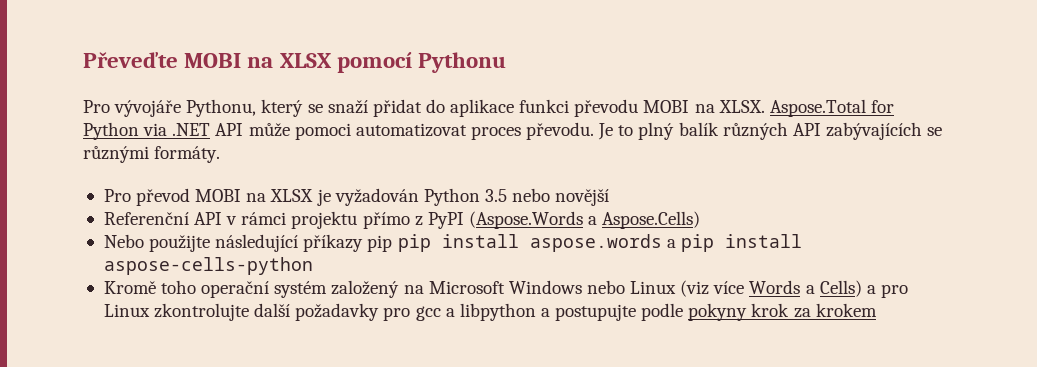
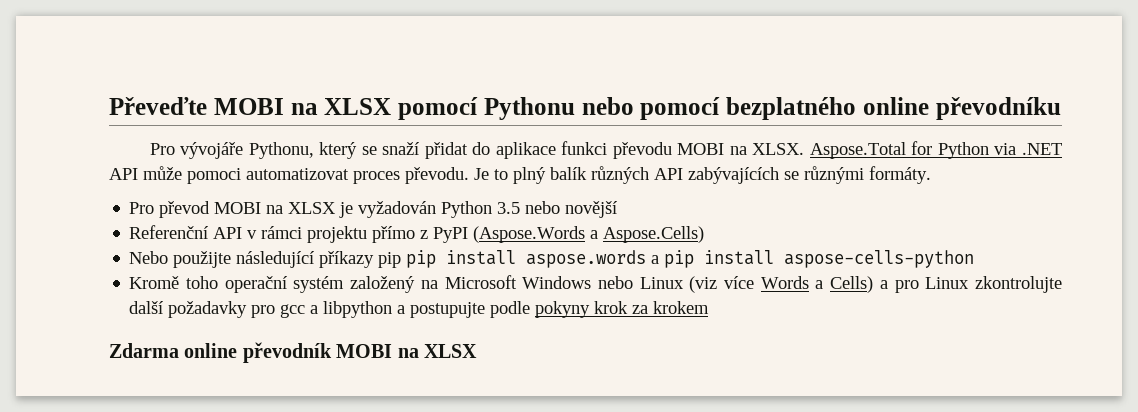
(507, 62) none -> [581,97,1061,120] nebo pomocí bezplatného online převodníku
(877, 310) none -> [109,342,477,363] // Zdarma online převodník MOBI na XLSX

